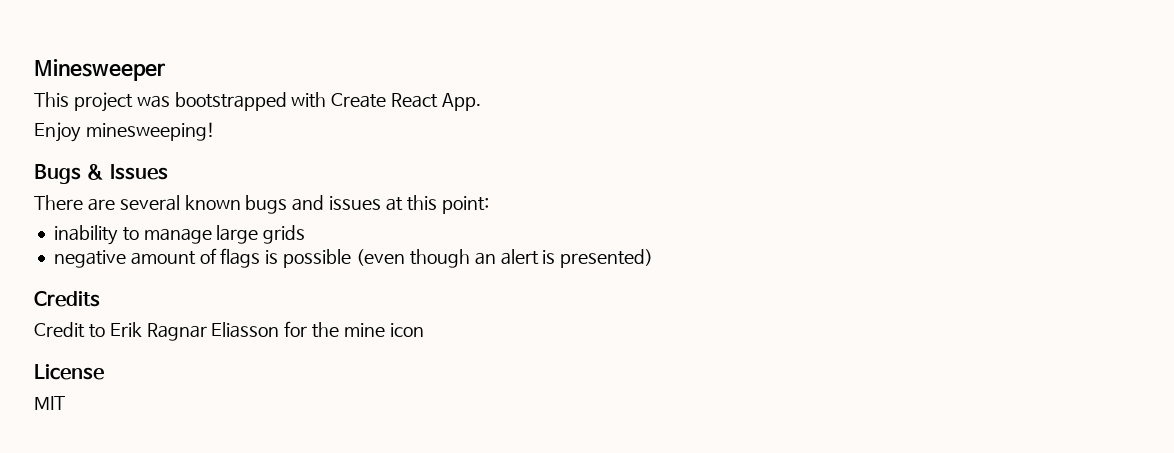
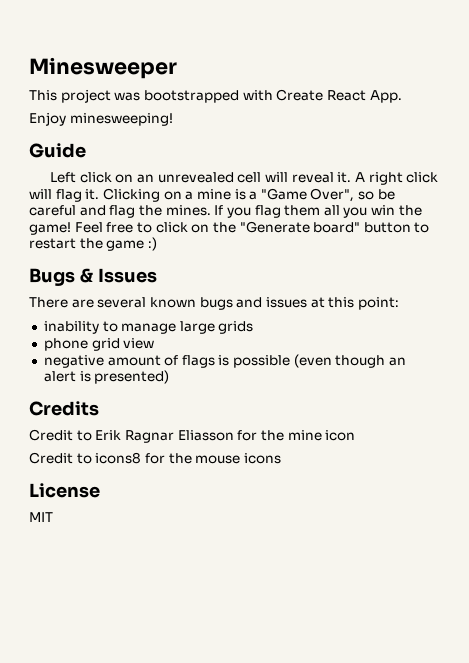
(215, 131) none -> [29,143,86,158] [50,172,439,185] [29,188,395,202] [29,205,422,218] [29,221,430,235] [29,237,157,251] // Guide // Left click on an unrevealed cell will reveal it. A right click will flag it. Clicking on a mine is a "Game Over", so be careful and flag the mines. If you flag them all you win the game! Feel free to click on the "Generate board" button to restart the game :)
(306, 234) none -> [43,338,155,351] // phone grid view
(424, 330) none -> [29,452,281,464] // Credit to icons8 for the mouse icons

